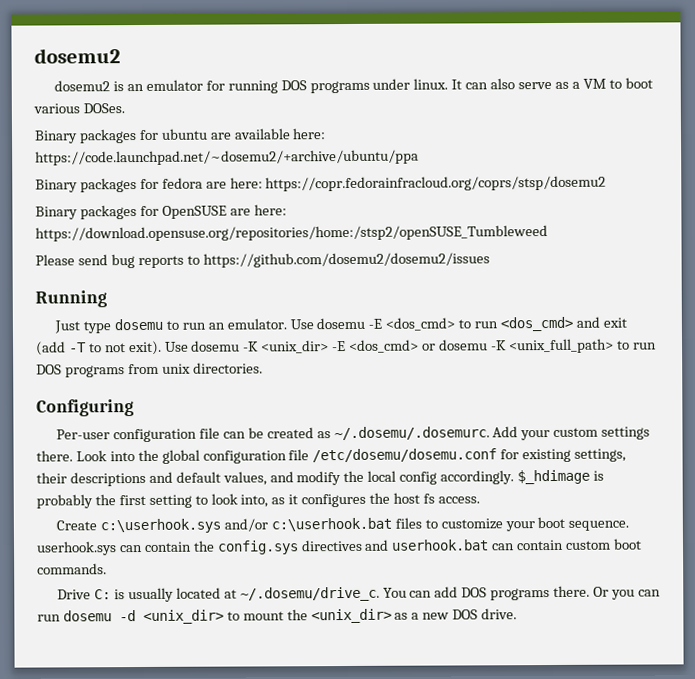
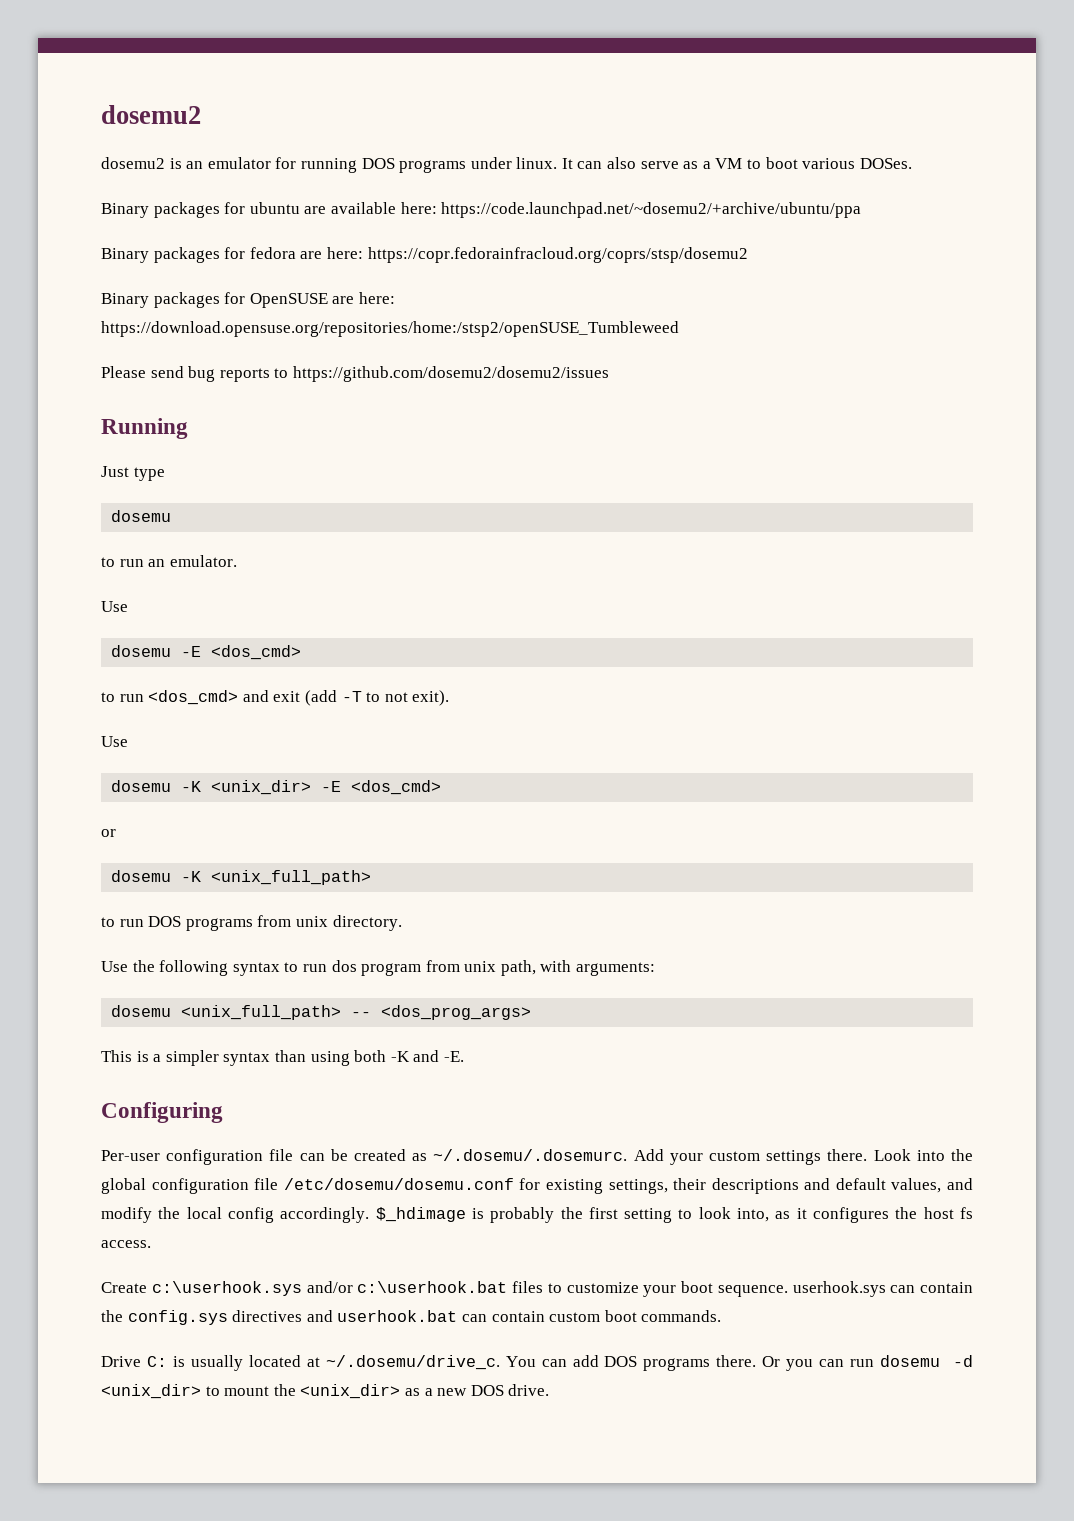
[113,318,163,331] dosemu -> [111,510,172,522] // dosemu //
[289,319,314,330] Use -> [101,601,128,612] // Use //
(456, 324) none -> (302, 652) //
[164,341,189,352] Use -> [101,736,128,747] // Use //
(420, 346) none -> (442, 787) //
(437, 347) none -> (116, 833) //
(614, 346) none -> (372, 877) //
[192,362,263,374] directories. -> [332,915,402,931] [101,960,656,976] [111,1005,532,1020] [101,1050,464,1066] directory. // Use the following syntax to run dos program from unix path, with arguments: // dosemu <unix_full_path> -- <dos_prog_args> // This is a simpler syntax than using both -K and -E.

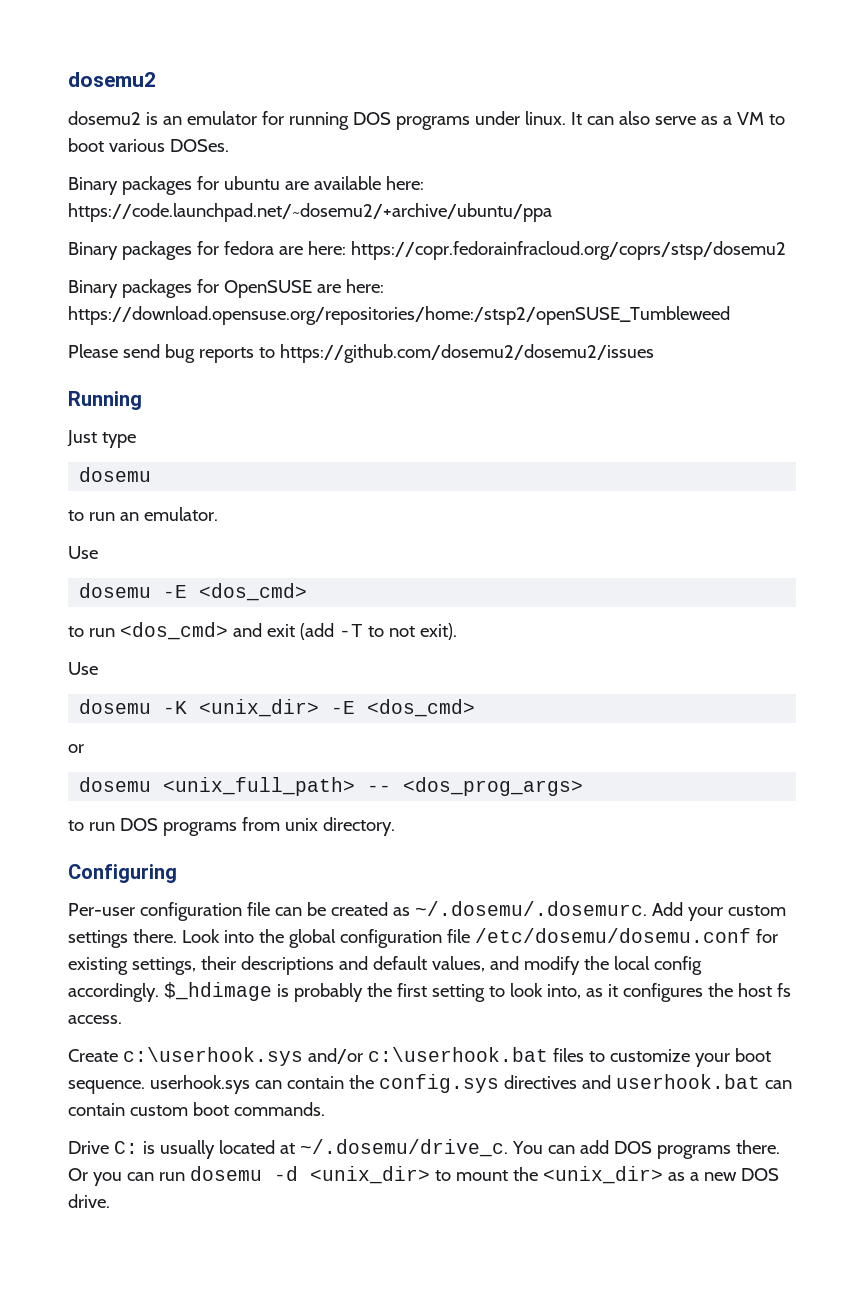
[181,870,372,885] -K <unix_full_path> -> [163,777,584,796] <unix_full_path> -- <dos_prog_args>
[101,960,656,976] [111,1005,532,1020] [101,1050,464,1066] // Use the following syntax to run dos program from unix path, with arguments: // dosemu <unix_full_path> -- <dos_prog_args> // This is a simpler syntax than using both -K and -E. -> (395, 826) none

